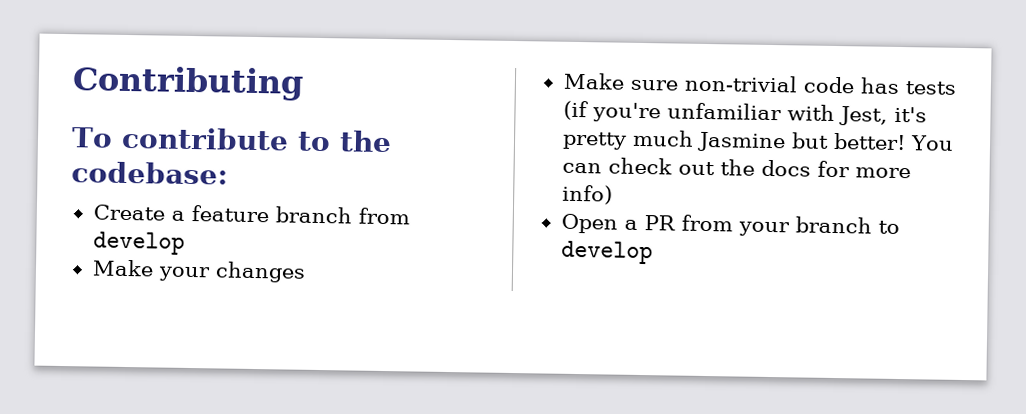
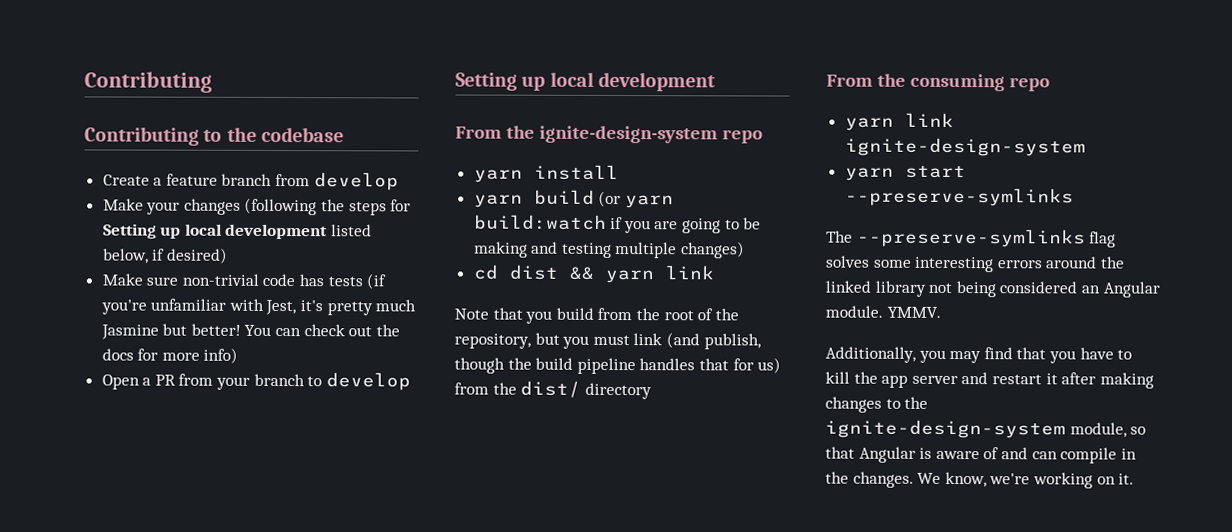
[71,126,392,153] [71,161,228,185] To contribute to the codebase: -> [84,126,345,146] Contributing to the codebase
(306, 272) none -> [244,197,412,216] [102,223,373,240] [102,247,228,264] (following the steps for Setting up local development listed below, if desired)
(653, 252) none -> [455,71,717,92] [455,125,763,144] [473,164,619,183] [473,189,674,209] [473,214,762,234] [473,241,746,259] [472,264,715,284] [454,307,739,324] [454,332,761,350] [454,357,782,375] [454,380,652,400] [826,73,1050,92] [844,112,954,131] [844,137,1086,157] [844,165,966,181] [844,187,1074,207] [826,228,1117,248] [825,255,1125,273] [825,280,1160,298] [825,305,941,318] [825,346,1133,364] [825,371,1154,389] [825,396,929,413] [825,419,1147,439] [825,446,1137,464] [825,471,1135,489] // Setting up local development // From the ignite-design-system repo // yarn install // yarn build (or yarn build:watch if you are going to be making and testing multiple changes) // cd dist && yarn link // Note that you build from the root of the repository, but you must link (and publish, though the build pipeline handles that for us) from the dist/ directory // From the consuming repo // yarn link ignite-design-system // yarn start --preserve-symlinks // The --preserve-symlinks flag solves some interesting errors around the linked library not being considered an Angular module. YMMV. // Additionally, you may find that you have to kill the app server and restart it after making changes to the ignite-design-system module, so that Angular is aware of and can compile in the changes. We know, we're working on it.

